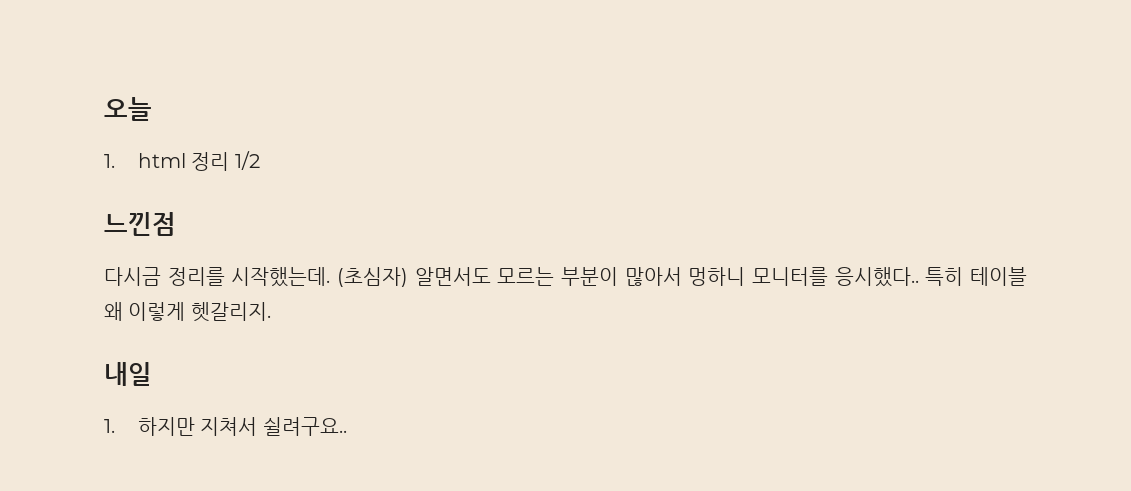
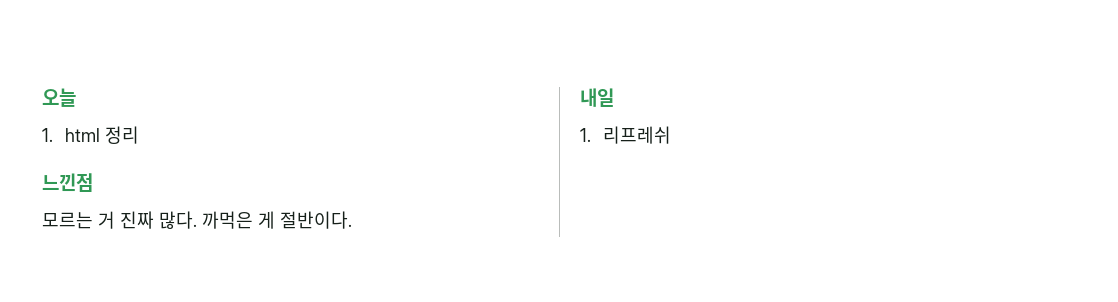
[234,151,260,170] 1/2 -> (139, 135) none
[104,267,1027,287] [104,302,271,322] 다시금 정리를 시작했는데. (초심자) 알면서도 모르는 부분이 많아서 멍하니 모니터를 응시했다.. 특히 테이블 왜 이렇게 헷갈리지. -> [42,211,352,229] 모르는 거 진짜 많다. 까먹은 게 절반이다.
[137,417,347,436] 하지만 지쳐서 쉴려구요.. -> [602,126,671,144] 리프레쉬

